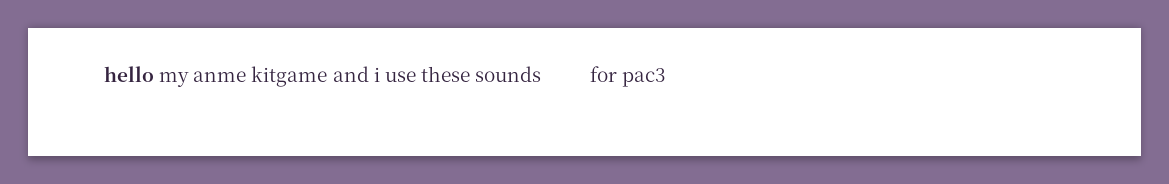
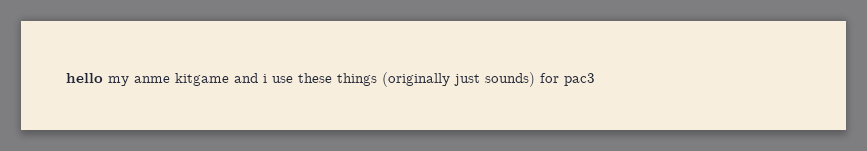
[475,66,542,82] sounds -> [337,72,535,87] things (originally just sounds)

